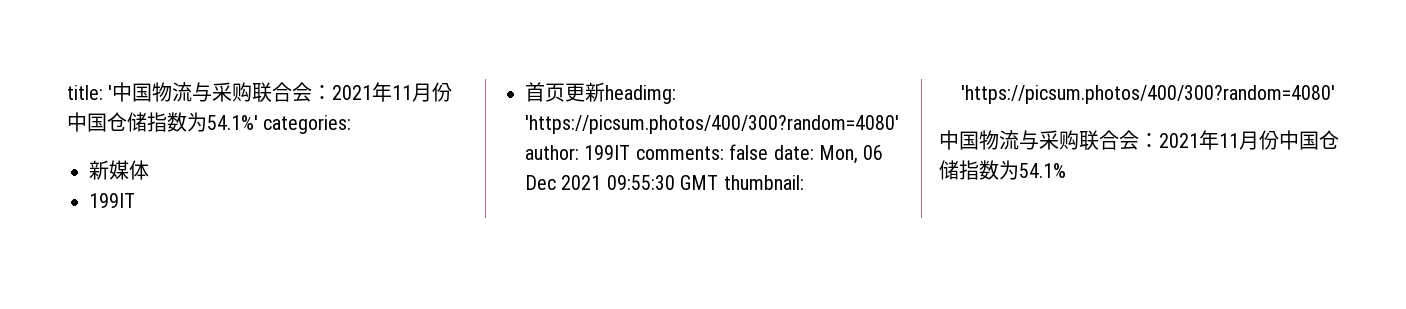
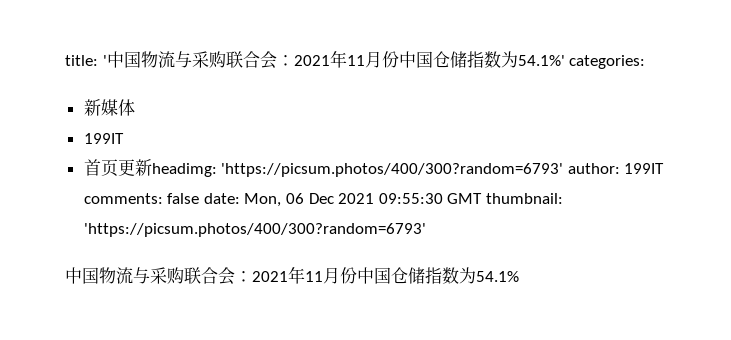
[525,115,899,134] 'https://picsum.photos/400/300?random=4080' -> [221,163,564,177] 'https://picsum.photos/400/300?random=6793'
[961,85,1335,104] 'https://picsum.photos/400/300?random=4080' -> [83,223,426,237] 'https://picsum.photos/400/300?random=6793'

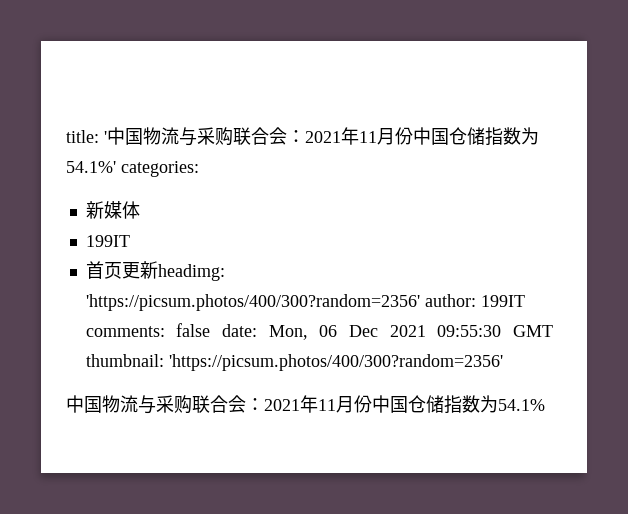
[221,163,564,177] 'https://picsum.photos/400/300?random=6793' -> [85,294,420,311] 'https://picsum.photos/400/300?random=2356'
[83,223,426,237] 'https://picsum.photos/400/300?random=6793' -> [168,354,503,371] 'https://picsum.photos/400/300?random=2356'

